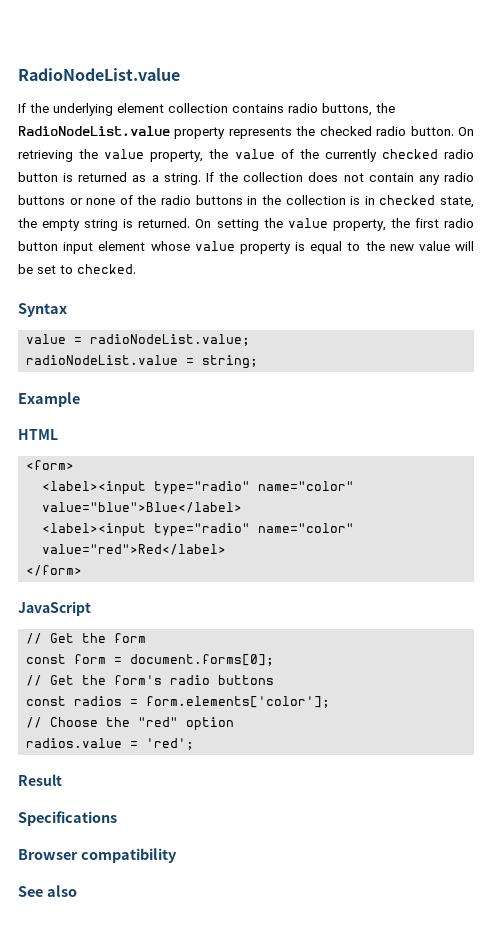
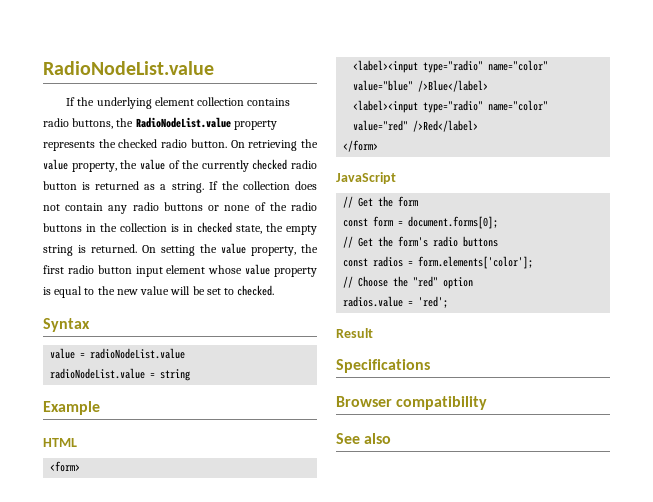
[90,334,251,346] radioNodeList.value; -> [90,348,186,359] radioNodeList.value
[202,355,259,369] string; -> [160,369,191,381] string
[42,502,243,513] [42,523,355,537] [42,544,227,555] value="blue">Blue</label> // <label><input type="radio" name="color" value="red">Red</label> -> [353,80,489,92] [353,100,549,113] [353,120,479,132] value="blue" />Blue</label> // <label><input type="radio" name="color" value="red" />Red</label>

